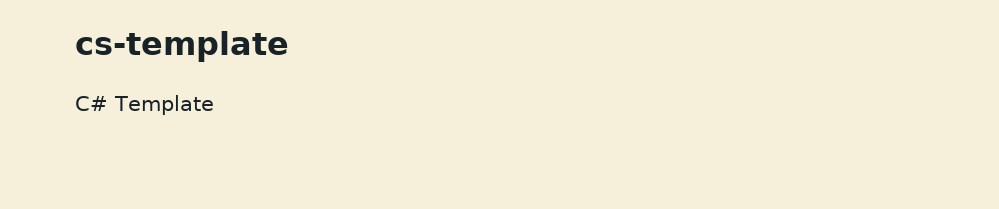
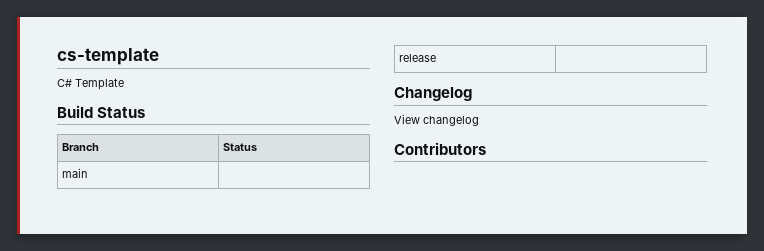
(214, 105) none -> [57,105,146,118] [62,143,100,151] [223,143,258,151] [62,168,89,178] [399,54,437,62] [394,87,472,101] [394,114,479,126] [394,142,486,155] // Build Status // Branch | Status // main | // release | // Changelog // View changelog // Contributors

